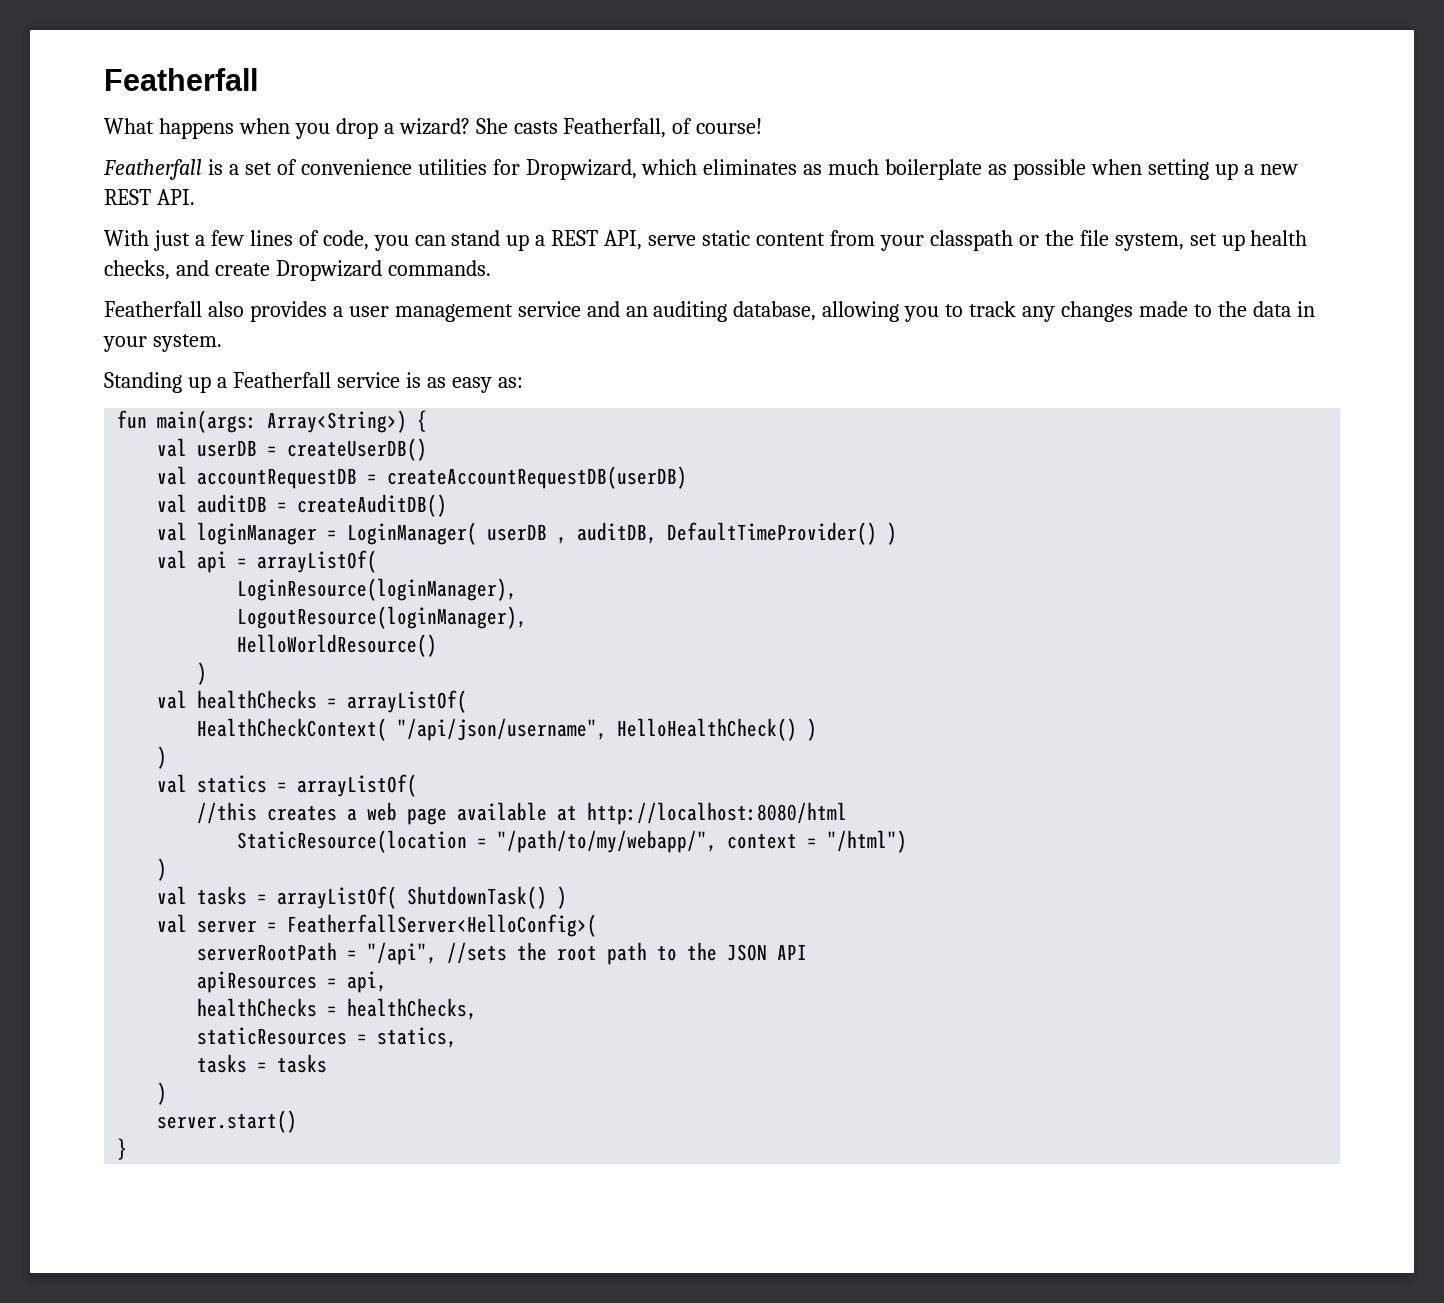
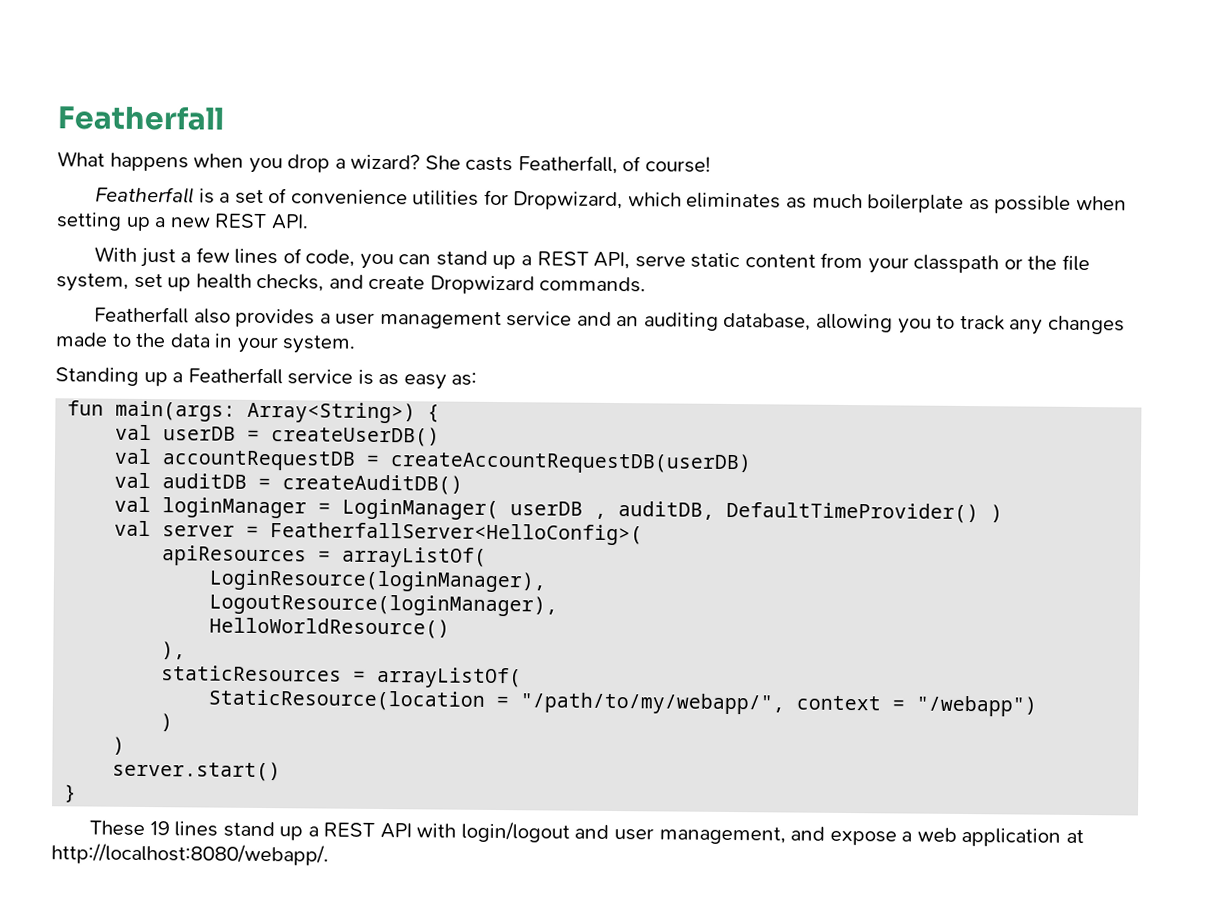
[197,551,228,573] api -> [162,522,644,546] [162,545,308,567] server = FeatherfallServer<HelloConfig>( // apiResources
[197,662,208,685] [157,690,468,713] [197,718,818,741] [157,746,168,769] [157,774,418,797] [197,802,848,825] ) // val healthChecks = arrayListOf( // HealthCheckContext( "/api/json/username", HelloHealthCheck() ) // ) // val statics = arrayListOf( // //this creates a web page available at http://localhost:8080/html -> [161,641,187,660] [161,665,523,689] ), // staticResources = arrayListOf(
[827,830,908,853] [157,858,168,881] [157,886,568,909] [157,914,598,937] [197,942,808,965] [197,971,388,993] [197,998,478,1020] [197,1027,458,1048] [197,1054,328,1073] [157,1082,168,1105] [157,1110,298,1133] [117,1138,128,1160] "/html") // ) // val tasks = arrayListOf( ShutdownTask() ) // val server = FeatherfallServer<HelloConfig>( // serverRootPath = "/api", //sets the root path to the JSON API // apiResources = api, // healthChecks = healthChecks, // staticResources = statics, // tasks = tasks // ) // server.start() // } -> [916,695,1038,717] [160,713,174,732] [112,736,126,755] [112,760,282,782] [64,784,78,803] [89,820,1084,847] [51,843,329,866] "/webapp") // ) // ) // server.start() // } // These 19 lines stand up a REST API with login/logout and user management, and expose a web application at http://localhost:8080/webapp/.

